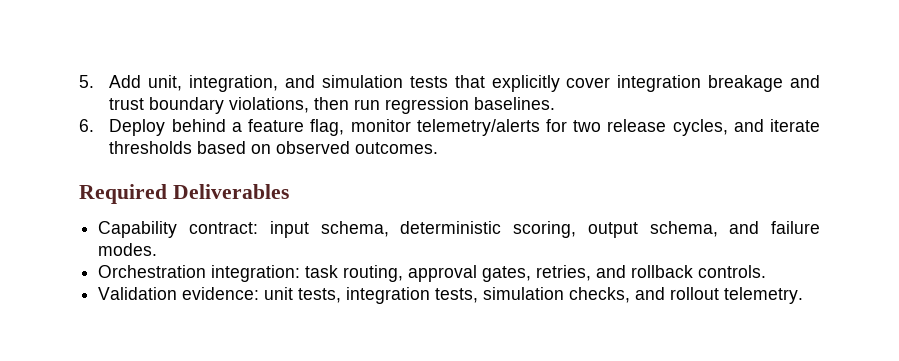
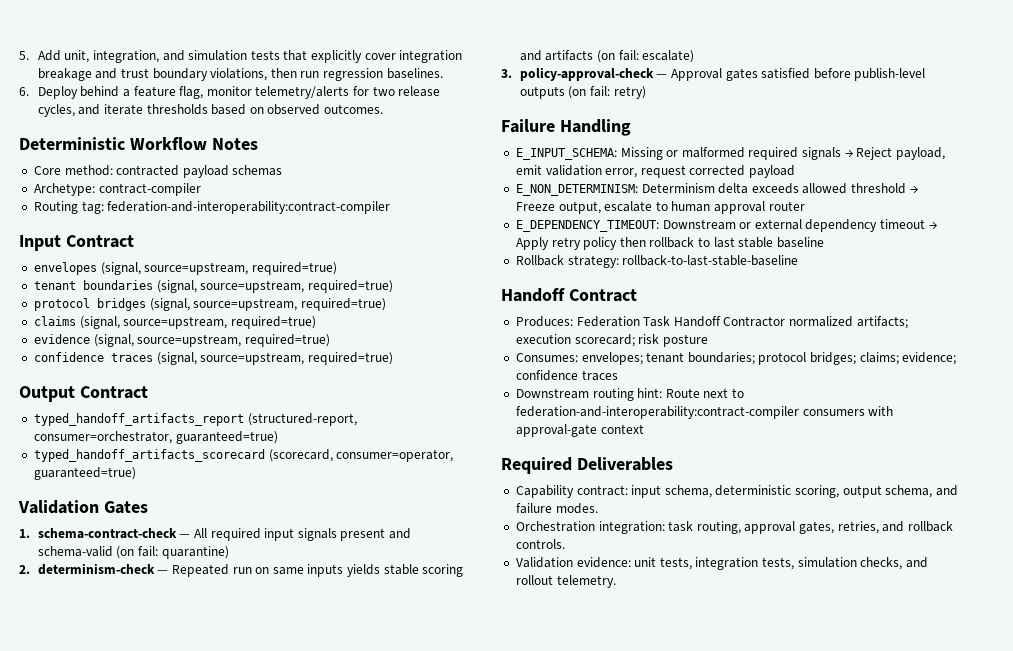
(439, 148) none -> [19,137,258,150] [33,165,283,178] [33,183,201,196] [33,201,391,214] [19,235,134,251] [33,262,337,275] [33,280,393,293] [33,298,386,311] [33,316,316,329] [33,334,330,347] [33,352,393,365] [19,386,148,402] [33,413,357,426] [33,431,278,444] [33,449,454,462] [33,467,136,480] [18,500,148,514] [19,528,412,541] [37,546,229,559] [19,563,464,577] [519,50,695,63] [501,67,926,81] [519,86,646,99] [501,119,631,136] [515,147,946,160] [515,165,796,178] [515,183,918,196] [515,201,805,214] [515,219,937,232] [515,237,825,250] [515,255,799,268] [501,288,637,302] [515,316,908,329] [515,334,708,347] [515,352,957,365] [515,370,618,381] [515,388,745,401] [515,406,894,419] [515,424,644,437] // Deterministic Workflow Notes // Core method: contracted payload schemas // Archetype: contract-compiler // Routing tag: federation-and-interoperability:contract-compiler // Input Contract // envelopes (signal, source=upstream, required=true) // tenant boundaries (signal, source=upstream, required=true) // protocol bridges (signal, source=upstream, required=true) // claims (signal, source=upstream, required=true) // evidence (signal, source=upstream, required=true) // confidence traces (signal, source=upstream, required=true) // Output Contract // typed_handoff_artifacts_report (structured-report, consumer=orchestrator, guaranteed=true) // typed_handoff_artifacts_scorecard (scorecard, consumer=operator, guaranteed=true) // Validation Gates // 1. schema-contract-check — All required input signals present and schema-valid (on fail: quarantine) // 2. determinism-check — Repeated run on same inputs yields stable scoring and artifacts (on fail: escalate) // 3. policy-approval-check — Approval gates satisfied before publish-level outputs (on fail: retry) // Failure Handling // E_INPUT_SCHEMA: Missing or malformed required signals → Reject payload, emit validation error, request corrected payload // E_NON_DETERMINISM: Determinism delta exceeds allowed threshold → Freeze output, escalate to human approval router // E_DEPENDENCY_TIMEOUT: Downstream or external dependency timeout → Apply retry policy then rollback to last stable baseline // Rollback strategy: rollback-to-last-stable-baseline // Handoff Contract // Produces: Federation Task Handoff Contractor normalized artifacts; execution scorecard; risk posture // Consumes: envelopes; tenant boundaries; protocol bridges; claims; evidence; confidence traces // Downstream routing hint: Route next to federation-and-interoperability:contract-compiler consumers with approval-gate context

